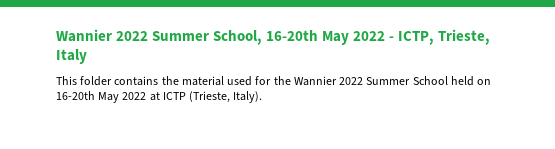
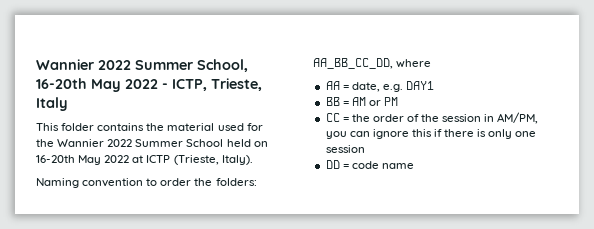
(263, 97) none -> [36,178,257,188] [313,58,432,69] [325,81,435,92] [325,97,399,106] [325,112,539,124] [325,129,537,139] [325,145,365,153] [325,160,414,169] // Naming convention to order the folders: AA_BB_CC_DD, where // AA = date, e.g. DAY1 // BB = AM or PM // CC = the order of the session in AM/PM, you can ignore this if there is only one session // DD = code name

